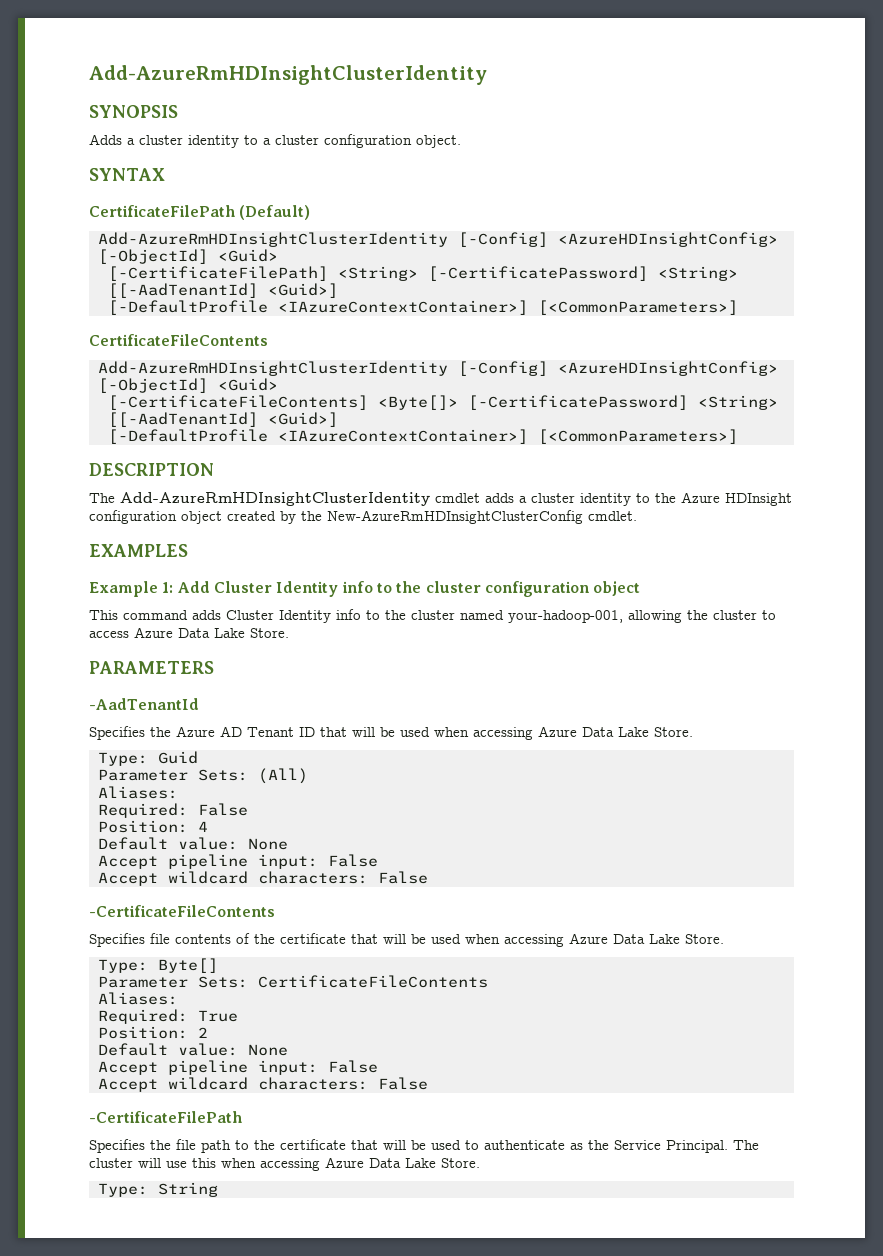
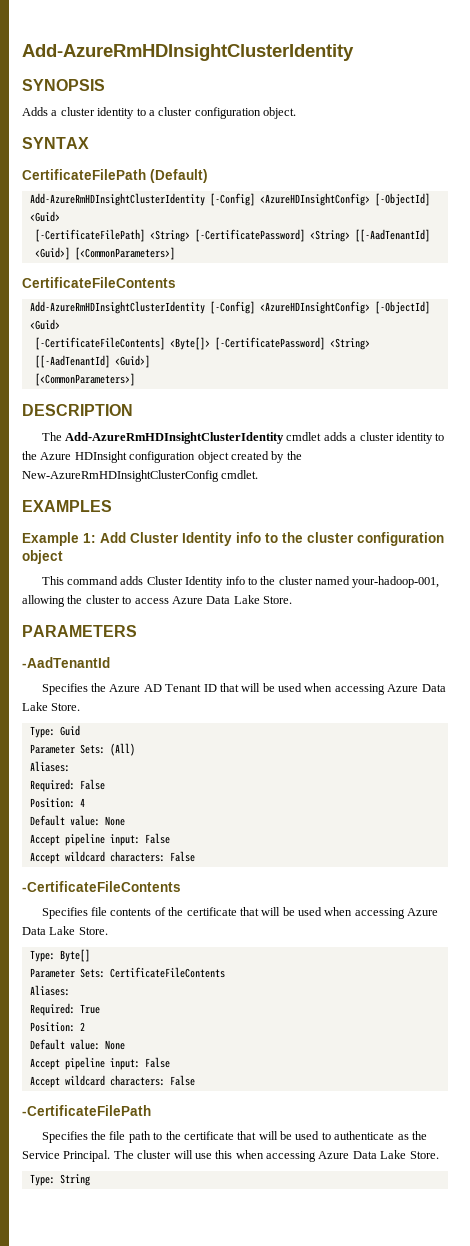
[107,300,528,315] // [-DefaultProfile <IAzureContextContainer>] -> (70, 253) none
[107,429,528,444] [-DefaultProfile <IAzureContextContainer>] -> (150, 361) none

